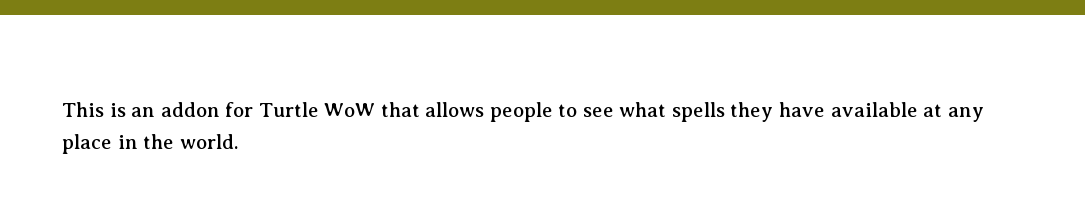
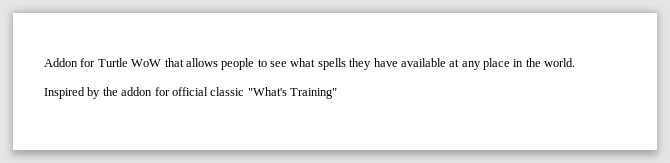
[62,102,220,117] This is an addon -> [44,58,78,67] Addon
(238, 141) none -> [44,87,337,99] // Inspired by the addon for official classic "What's Training"

